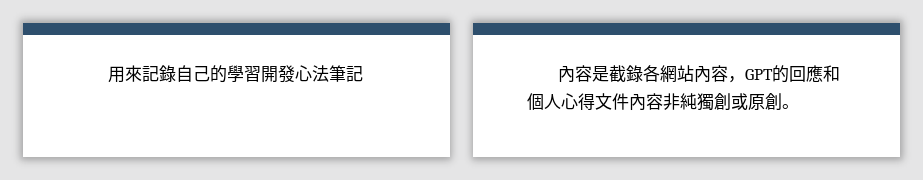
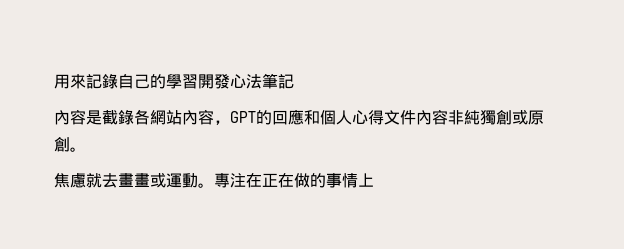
(799, 106) none -> [54,173,374,188] // 焦慮就去畫畫或運動。專注在正在做的事情上

